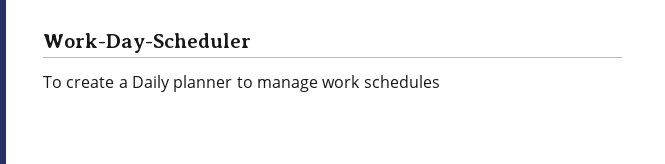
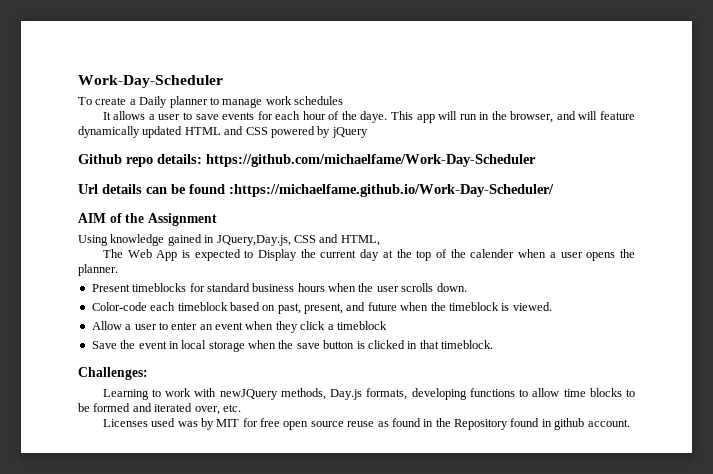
(440, 81) none -> [102,111,636,123] [78,126,368,138] [78,154,536,167] [78,184,554,197] [78,213,217,226] [78,234,380,246] [102,249,636,261] [78,264,118,276] [91,283,467,292] [91,302,552,314] [91,321,387,333] [91,340,493,352] [78,367,148,380] [102,388,636,400] [78,403,241,415] [102,418,630,430] // It allows a user to save events for each hour of the daye. This app will run in the browser, and will feature dynamically updated HTML and CSS powered by jQuery // Github repo details: https://github.com/michaelfame/Work-Day-Scheduler // Url details can be found :https://michaelfame.github.io/Work-Day-Scheduler/ // AIM of the Assignment // Using knowledge gained in JQuery,Day.js, CSS and HTML, // The Web App is expected to Display the current day at the top of the calender when a user opens the planner. // Present timeblocks for standard business hours when the user scrolls down. // Color-code each timeblock based on past, present, and future when the timeblock is viewed. // Allow a user to enter an event when they click a timeblock // Save the event in local storage when the save button is clicked in that timeblock. // Challenges: // Learning to work with newJQuery methods, Day.js formats, developing functions to allow time blocks to be formed and iterated over, etc. // Licenses used was by MIT for free open source reuse as found in the Repository found in github account.

